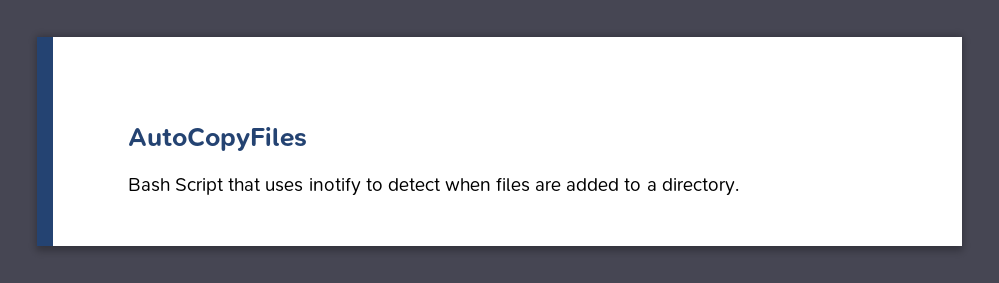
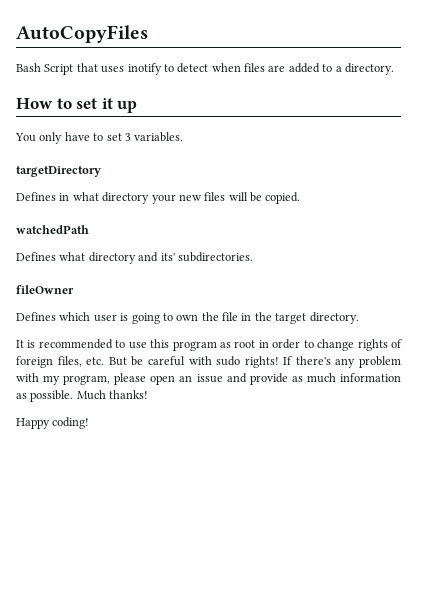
(739, 187) none -> [16,98,138,113] [15,132,184,144] [16,166,101,177] [16,192,301,204] [16,225,89,234] [16,252,253,264] [16,285,74,294] [16,312,359,324] [16,339,402,351] [16,356,401,368] [16,373,401,385] [16,390,149,402] [16,417,90,429] // How to set it up // You only have to set 3 variables. // targetDirectory // Defines in what directory your new files will be copied. // watchedPath // Defines what directory and its' subdirectories. // fileOwner // Defines which user is going to own the file in the target directory. // It is recommended to use this program as root in order to change rights of foreign files, etc. But be careful with sudo rights! If there's any problem with my program, please open an issue and provide as much information as possible. Much thanks! // Happy coding!

